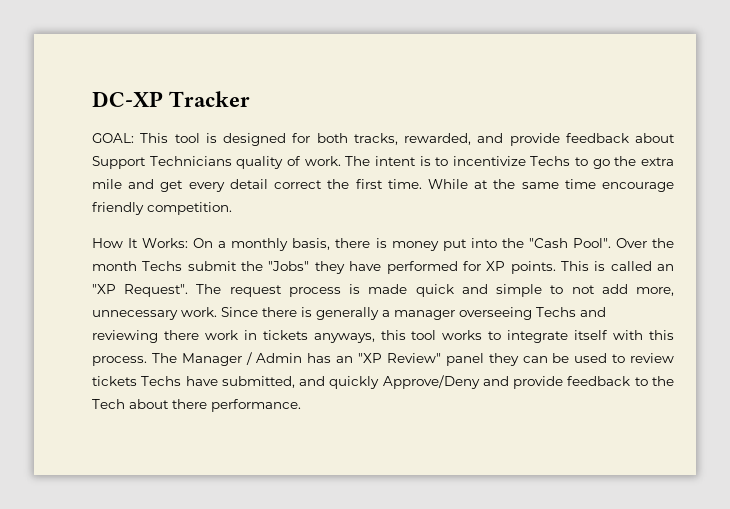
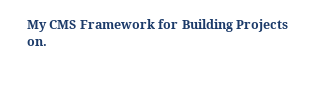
[92,91,251,107] [92,133,675,146] [92,156,674,169] [92,179,675,192] [92,202,232,215] [92,238,674,251] [92,261,674,274] [92,284,674,297] [92,307,606,320] [92,330,674,343] [92,352,675,366] [92,375,674,389] [92,399,301,412] DC-XP Tracker // GOAL: This tool is designed for both tracks, rewarded, and provide feedback about Support Technicians quality of work. The intent is to incentivize Techs to go the extra mile and get every detail correct the first time. While at the same time encourage friendly competition. // How It Works: On a monthly basis, there is money put into the "Cash Pool". Over the month Techs submit the "Jobs" they have performed for XP points. This is called an "XP Request". The request process is made quick and simple to not add more, unnecessary work. Since there is generally a manager overseeing Techs and reviewing there work in tickets anyways, this tool works to integrate itself with this process. The Manager / Admin has an "XP Review" panel they can be used to review tickets Techs have submitted, and quickly Approve/Deny and provide feedback to the Tech about there performance. -> [27,19,288,32] [27,39,47,46] My CMS Framework for Building Projects on.

